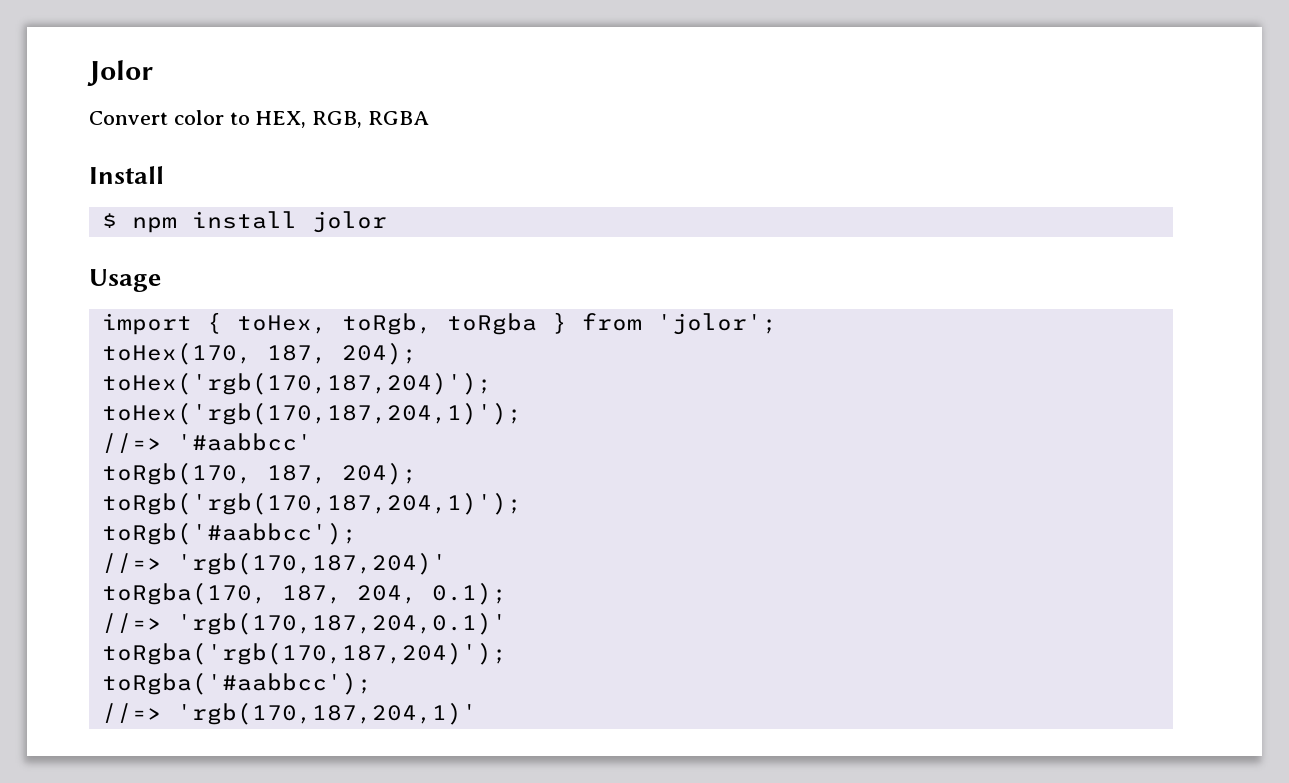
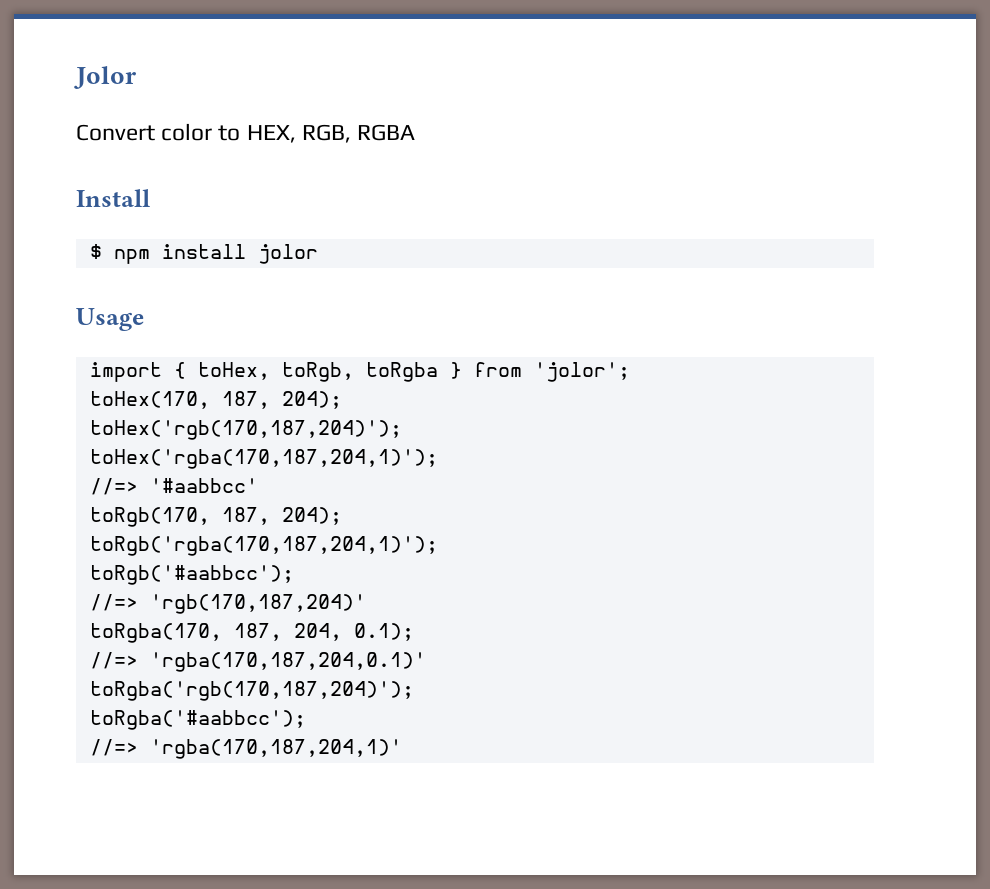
[101,402,522,425] toHex('rgb(170,187,204,1)'); -> [89,449,438,469] toHex('rgba(170,187,204,1)');
[101,492,522,515] toRgb('rgb(170,187,204,1)'); -> [89,536,438,556] toRgb('rgba(170,187,204,1)');
[176,612,507,635] 'rgb(170,187,204,0.1)' -> [149,652,426,672] 'rgba(170,187,204,0.1)'
[176,702,477,725] 'rgb(170,187,204,1)' -> [149,739,402,759] 'rgba(170,187,204,1)'

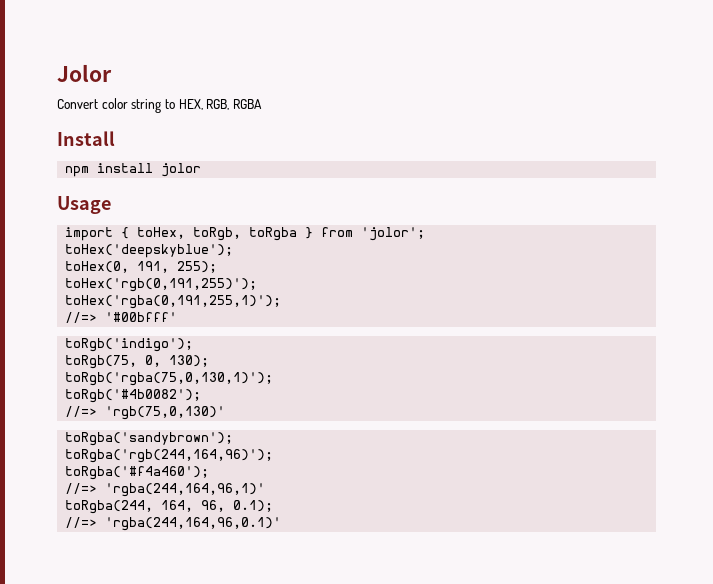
(213, 132) none -> [131,99,162,113] string
[89,244,102,259] $ -> (115, 138) none
[89,391,342,409] [89,420,402,440] [89,449,438,469] [89,478,258,495] [89,507,342,527] [89,536,438,556] [89,565,294,585] [89,594,366,614] [89,623,414,643] [89,652,426,672] [89,681,414,701] [89,710,306,730] [89,739,402,759] toHex(170, 187, 204); // toHex('rgb(170,187,204)'); // toHex('rgba(170,187,204,1)'); // //=> '#aabbcc' // toRgb(170, 187, 204); // toRgb('rgba(170,187,204,1)'); // toRgb('#aabbcc'); // //=> 'rgb(170,187,204)' // toRgba(170, 187, 204, 0.1); // //=> 'rgba(170,187,204,0.1)' // toRgba('rgb(170,187,204)'); // toRgba('#aabbcc'); // //=> 'rgba(170,187,204,1)' -> [65,244,234,258] [65,261,218,273] [65,278,258,292] [65,295,282,309] [65,312,178,323] [65,338,194,352] [65,355,210,369] [65,372,274,386] [65,389,202,403] [65,406,226,420] [65,432,234,446] [65,449,274,463] [65,466,210,480] [65,483,266,497] [65,500,274,514] [65,517,282,531] toHex('deepskyblue'); // toHex(0, 191, 255); // toHex('rgb(0,191,255)'); // toHex('rgba(0,191,255,1)'); // //=> '#00bfff' // toRgb('indigo'); // toRgb(75, 0, 130); // toRgb('rgba(75,0,130,1)'); // toRgb('#4b0082'); // //=> 'rgb(75,0,130)' // toRgba('sandybrown'); // toRgba('rgb(244,164,96)'); // toRgba('#f4a460'); // //=> 'rgba(244,164,96,1)' // toRgba(244, 164, 96, 0.1); // //=> 'rgba(244,164,96,0.1)'

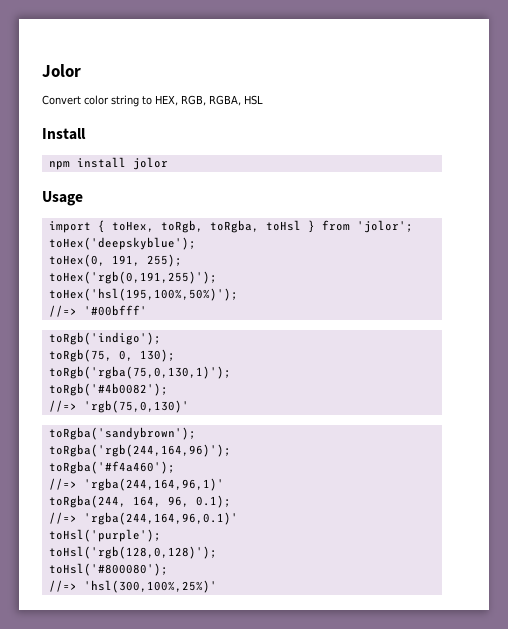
[232,99,262,109] RGBA -> [209,95,263,106] RGBA, HSL
[249,227,298,241] toRgba -> [209,220,301,233] toRgba, toHsl
[65,295,282,309] toHex('rgba(0,191,255,1)'); -> [48,288,238,301] toHex('hsl(195,100%,50%)');
(282, 524) none -> [48,529,161,542] [48,546,217,559] [48,563,168,576] [48,580,217,593] // toHsl('purple'); // toHsl('rgb(128,0,128)'); // toHsl('#800080'); // //=> 'hsl(300,100%,25%)'

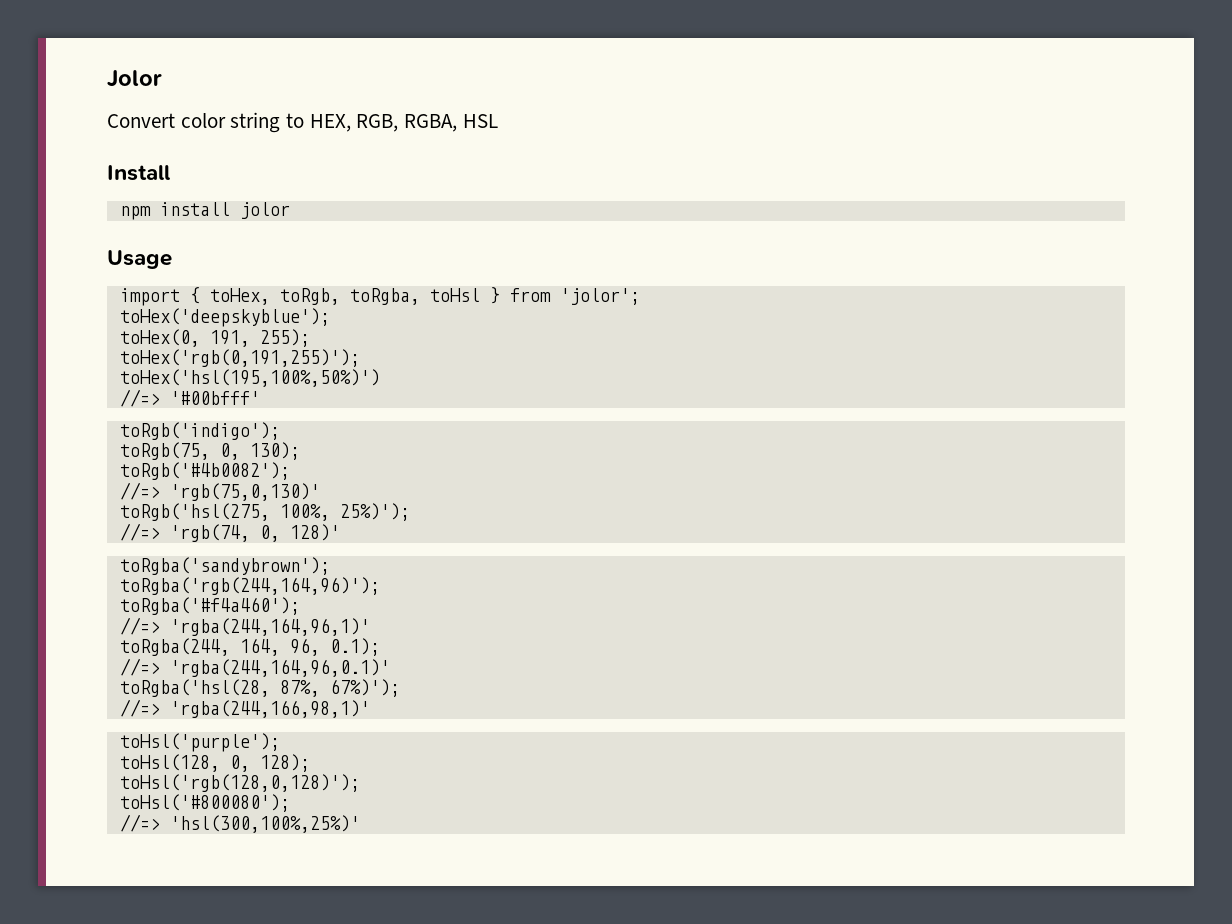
[48,288,238,301] toHex('hsl(195,100%,50%)'); -> [119,369,380,387] toHex('hsl(195,100%,50%)')
[48,366,231,379] // toRgb('rgba(75,0,130,1)'); -> (300, 451) none
(189, 406) none -> [119,503,410,521] [119,523,340,542] // toRgb('hsl(275, 100%, 25%)'); // //=> 'rgb(74, 0, 128)'
[48,529,161,542] toHsl('purple'); -> [119,679,400,697] [119,699,370,718] [119,733,280,752] [119,754,310,772] toRgba('hsl(28, 87%, 67%)'); // //=> 'rgba(244,166,98,1)' // toHsl('purple'); // toHsl(128, 0, 128);

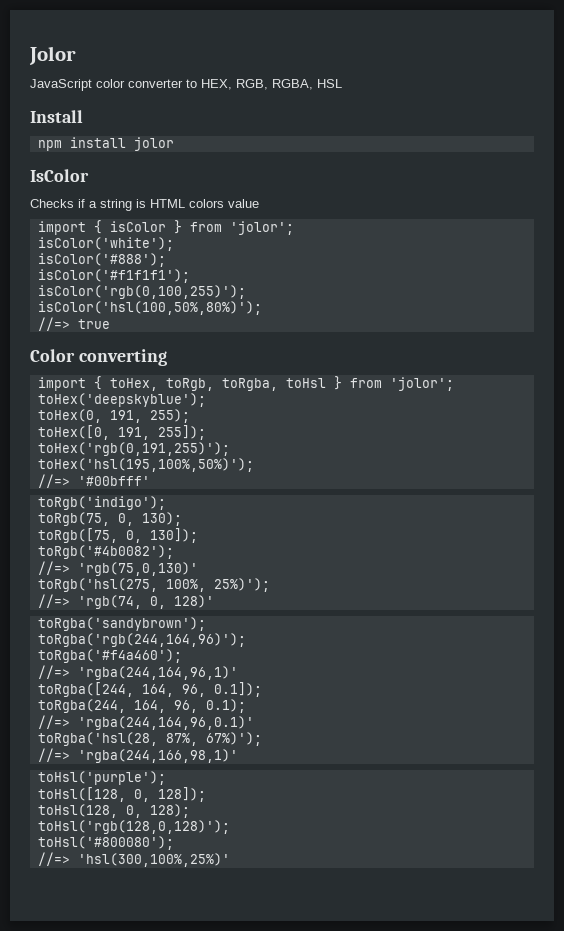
[107,112,281,133] Convert color string -> [30,79,183,91] JavaScript color converter
[107,250,172,269] Usage -> [30,169,89,182] [30,199,259,211] [37,220,294,235] [37,237,174,251] [37,253,166,267] [37,269,190,283] [37,285,246,299] [37,301,262,315] [37,317,110,331] [30,349,167,366] IsColor // Checks if a string is HTML colors value // import { isColor } from 'jolor'; // isColor('white'); // isColor('#888'); // isColor('#f1f1f1'); // isColor('rgb(0,100,255)'); // isColor('hsl(100,50%,80%)'); // //=> true // Color converting
(310, 338) none -> [37,425,206,440] // toHex([0, 191, 255]);
[119,369,380,387] toHex('hsl(195,100%,50%)') -> [37,458,254,472] toHex('hsl(195,100%,50%)');
(300, 451) none -> [37,528,198,543] // toRgb([75, 0, 130]);
(370, 627) none -> [37,682,262,697] // toRgba([244, 164, 96, 0.1]);
(280, 742) none -> [37,787,206,802] // toHsl([128, 0, 128]);

